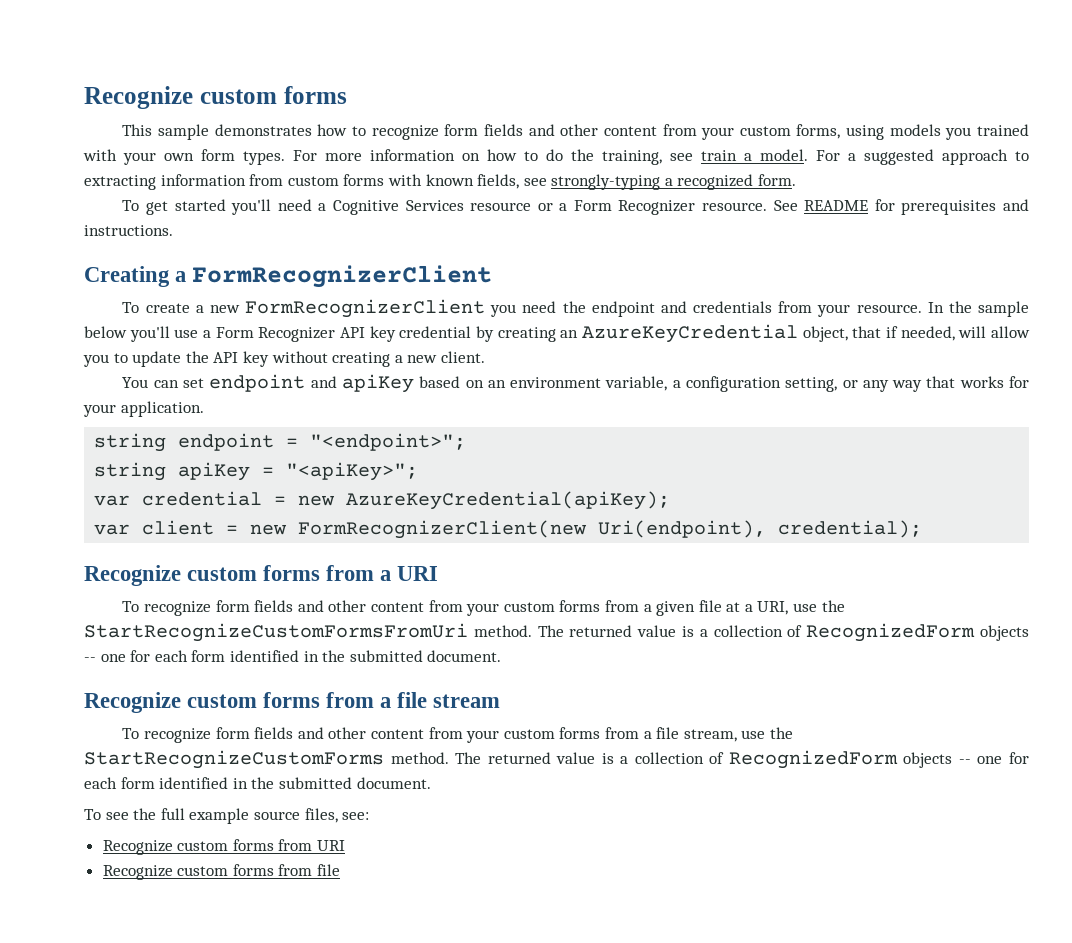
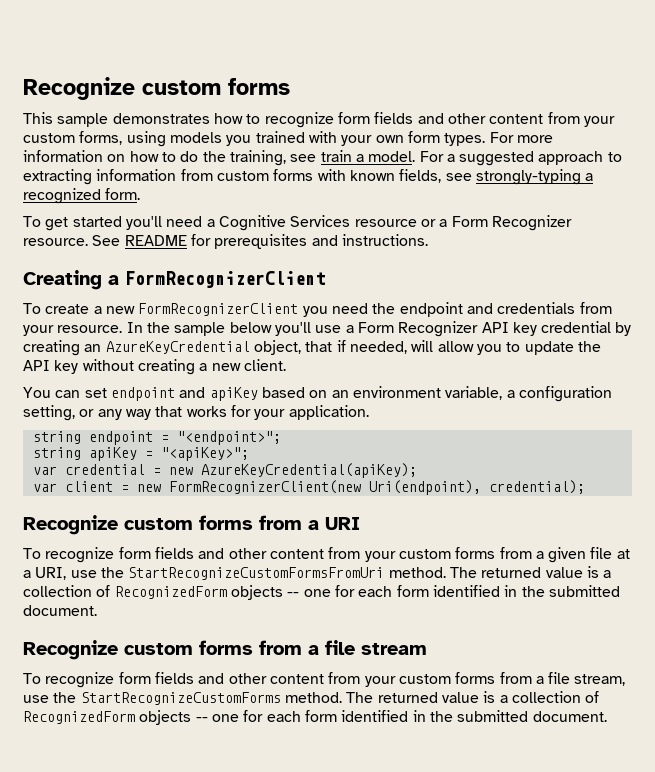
[84,808,370,824] [102,839,346,855] [102,864,341,880] // To see the full example source files, see: // Recognize custom forms from URI // Recognize custom forms from file -> (607, 716) none

